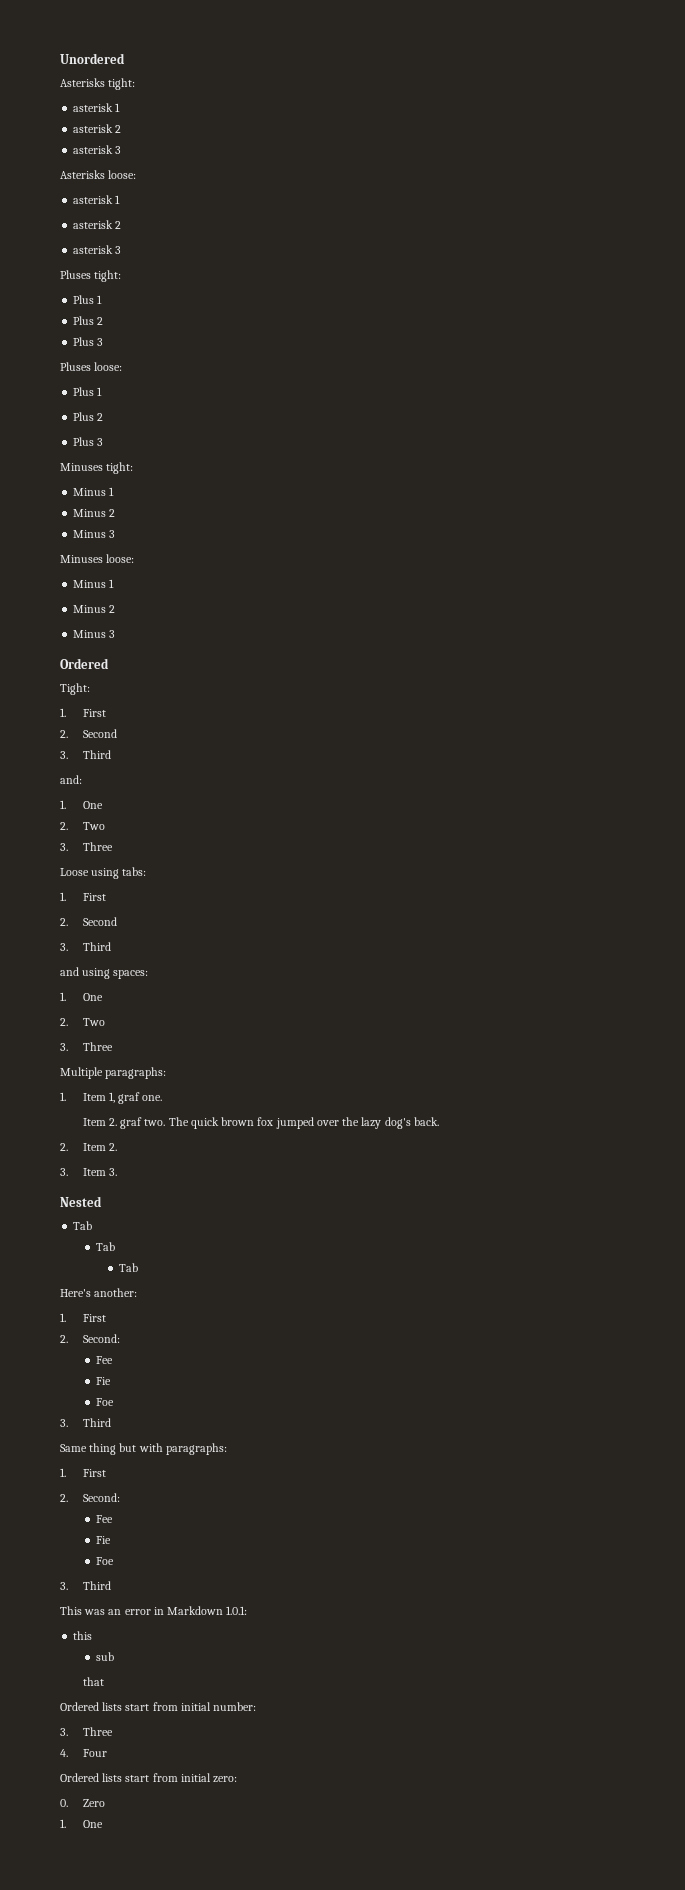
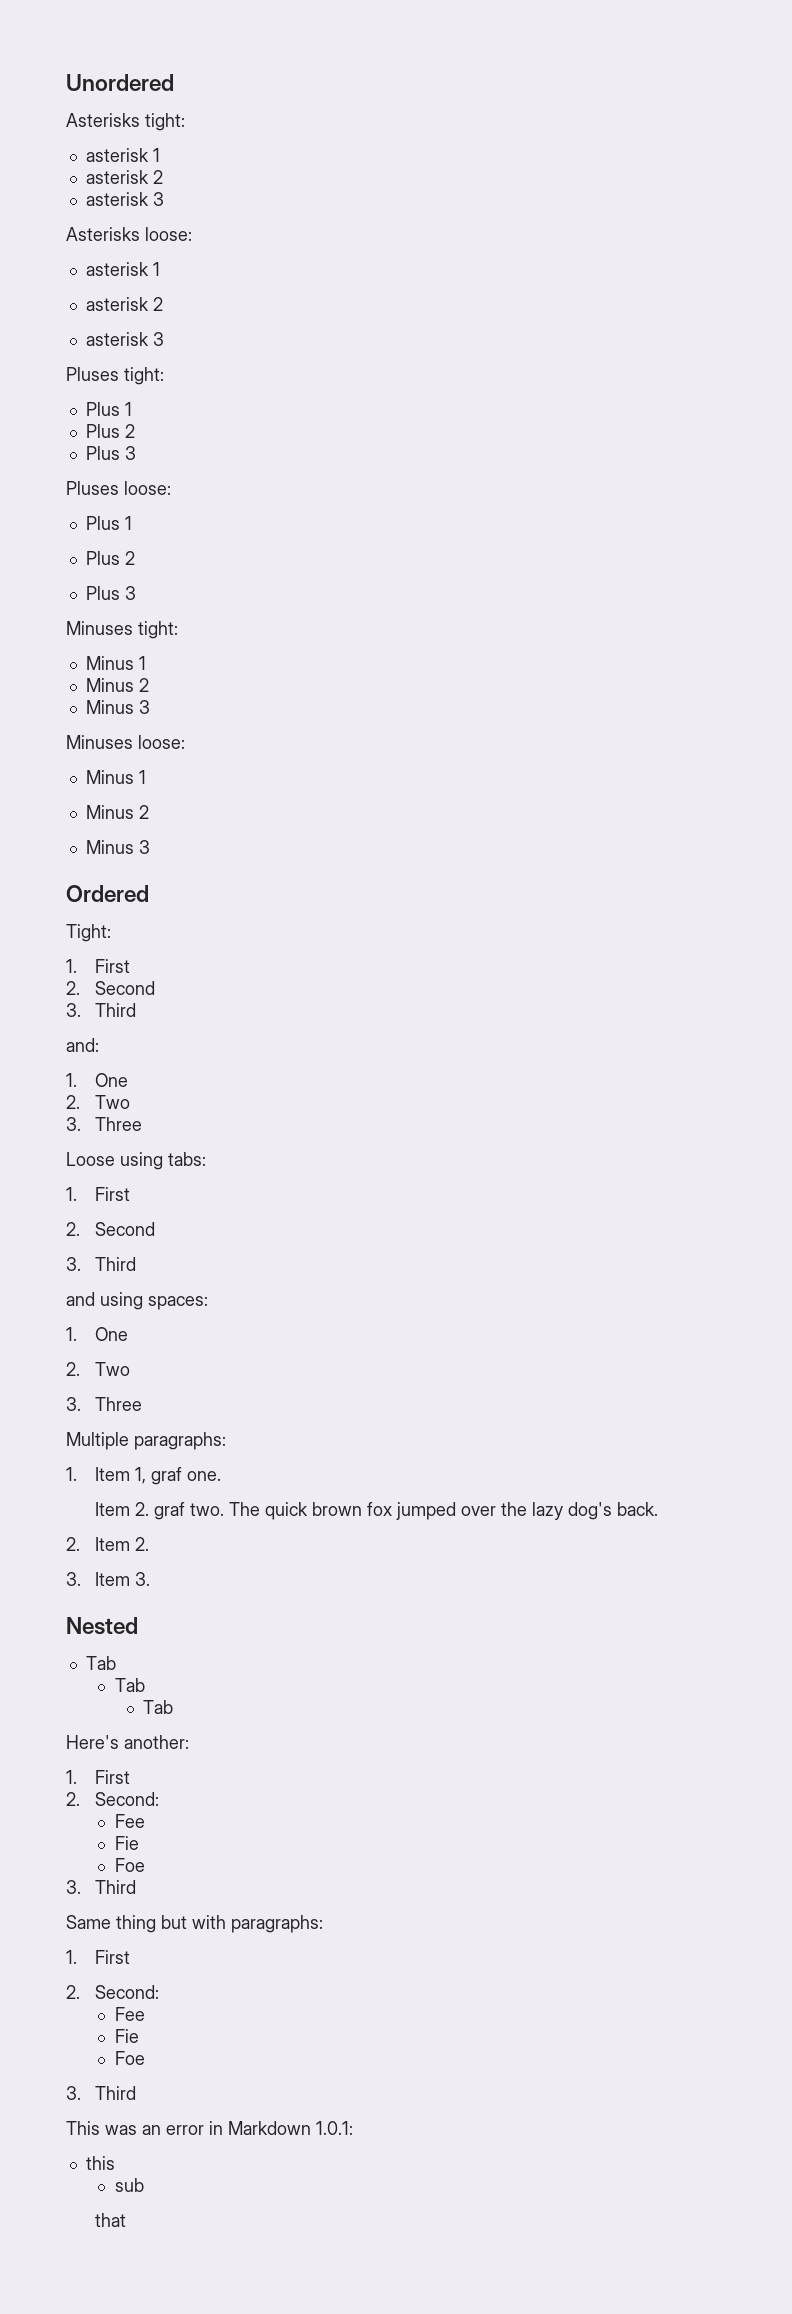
[60,1702,257,1711] [60,1727,113,1736] [60,1749,107,1757] [60,1773,238,1783] [60,1799,105,1807] [60,1819,103,1828] // Ordered lists start from initial number: // 3. Three // 4. Four // Ordered lists start from initial zero: // 0. Zero // 1. One -> (126, 2220) none

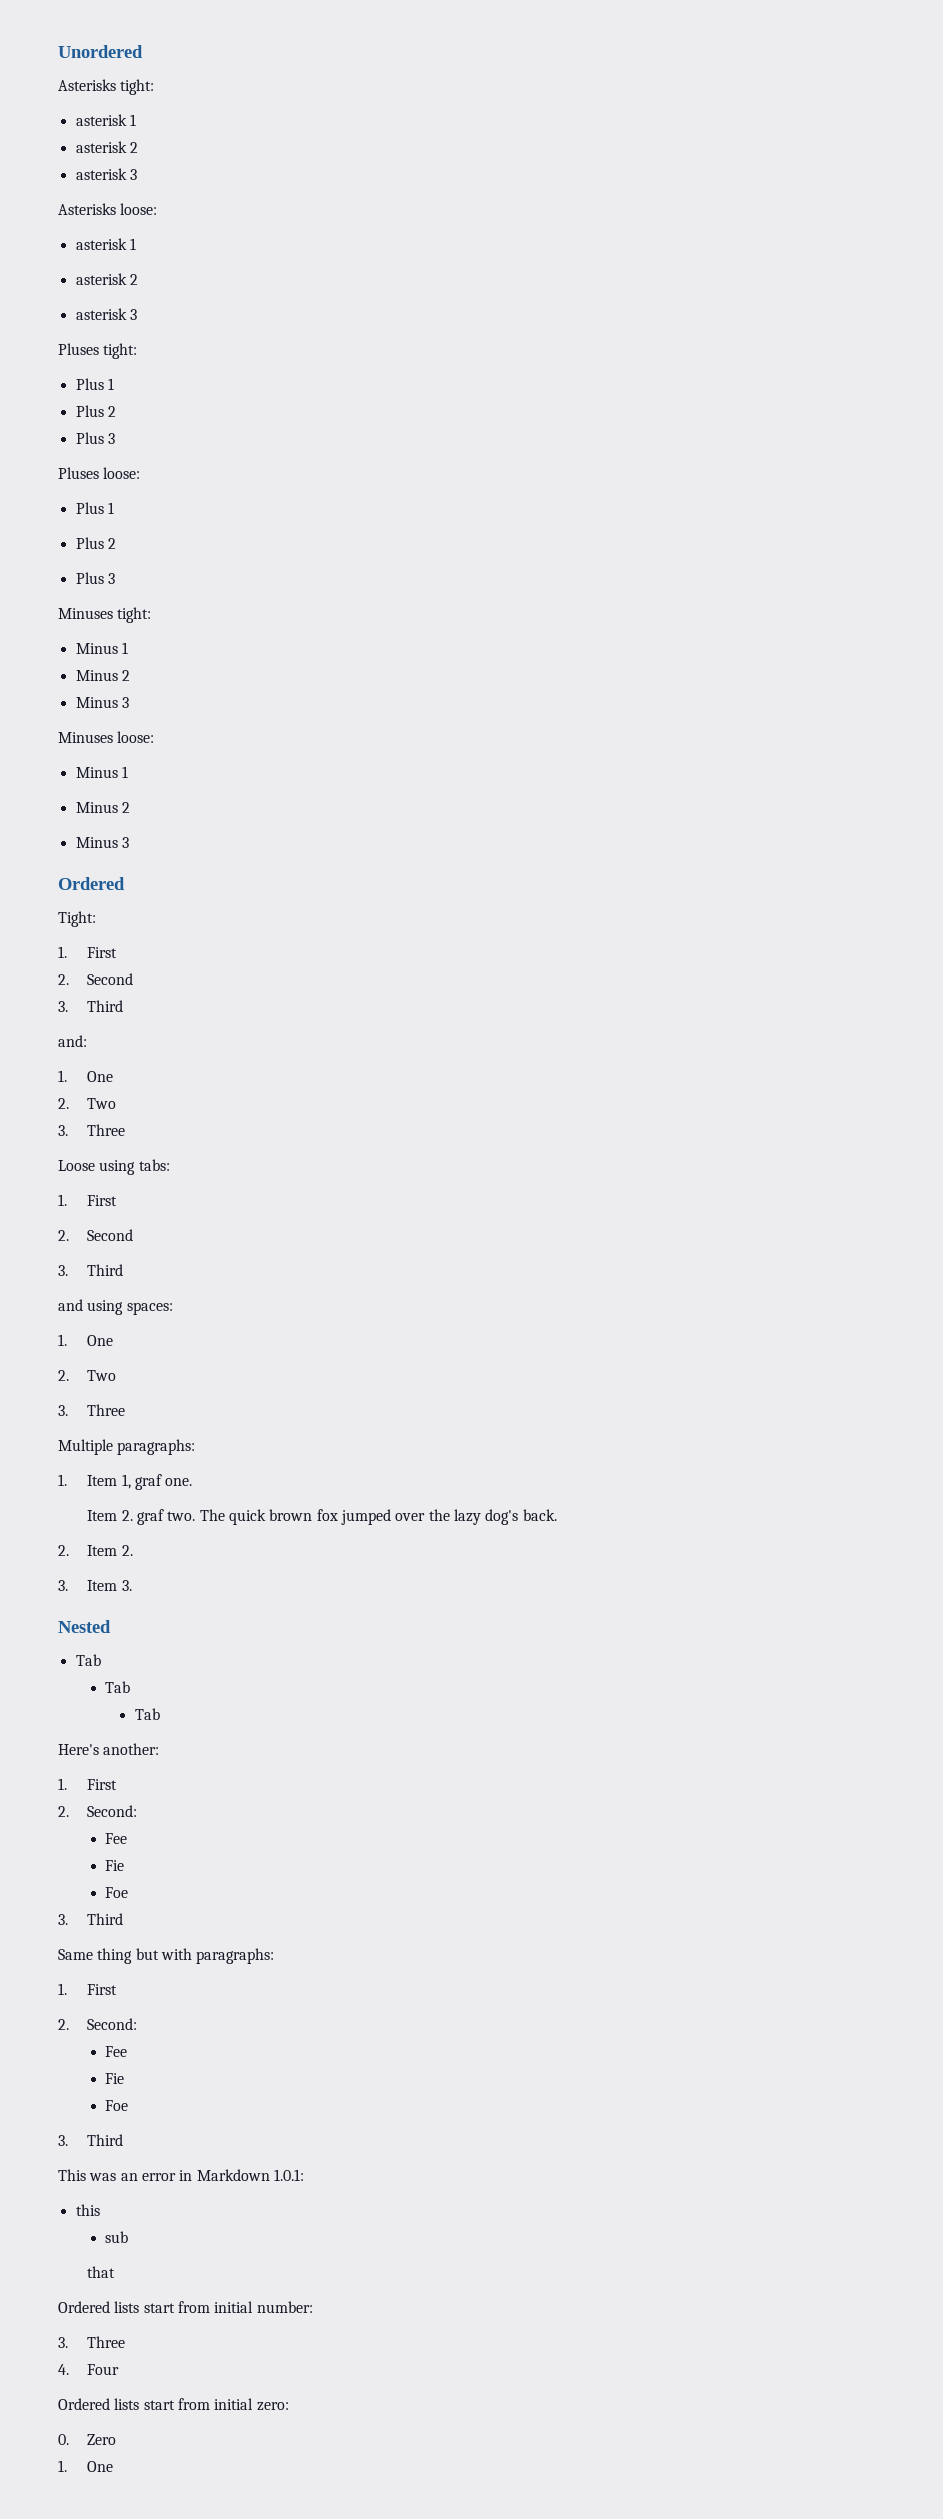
(126, 2220) none -> [58,2301,313,2313] [58,2336,126,2348] [58,2364,120,2375] [58,2398,289,2411] [58,2434,117,2445] [58,2460,114,2472] // Ordered lists start from initial number: // 3. Three // 4. Four // Ordered lists start from initial zero: // 0. Zero // 1. One

